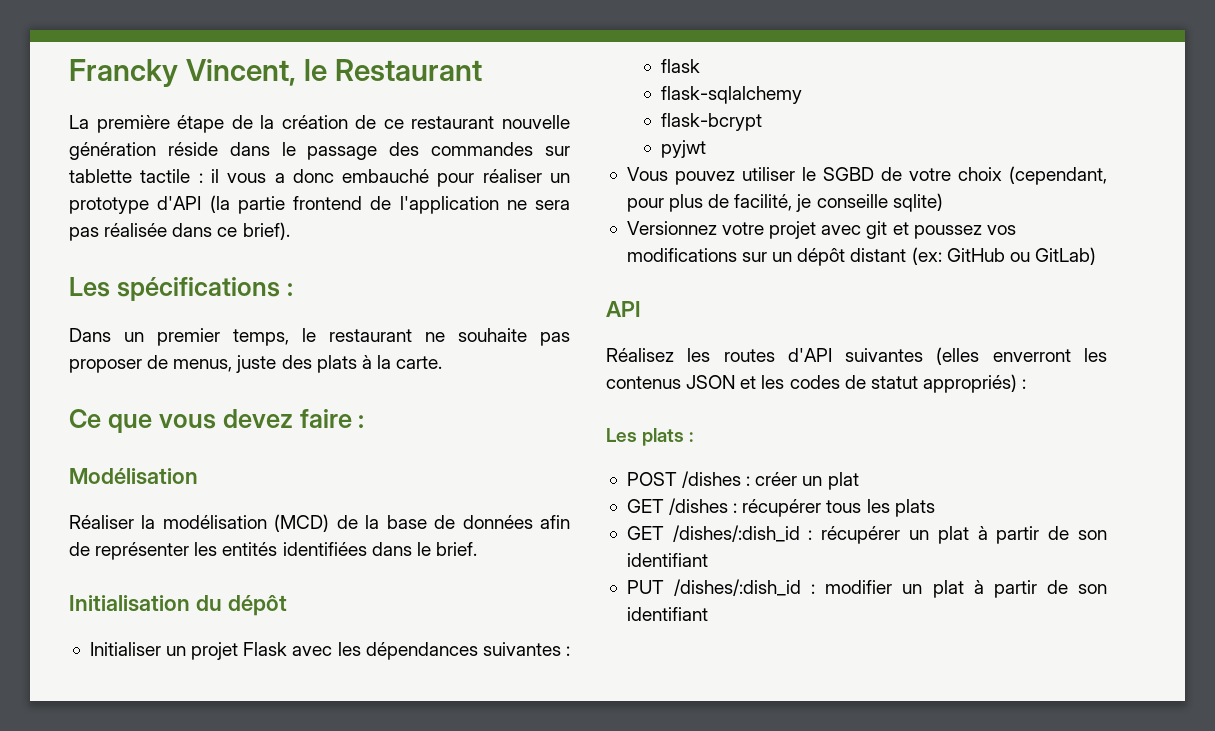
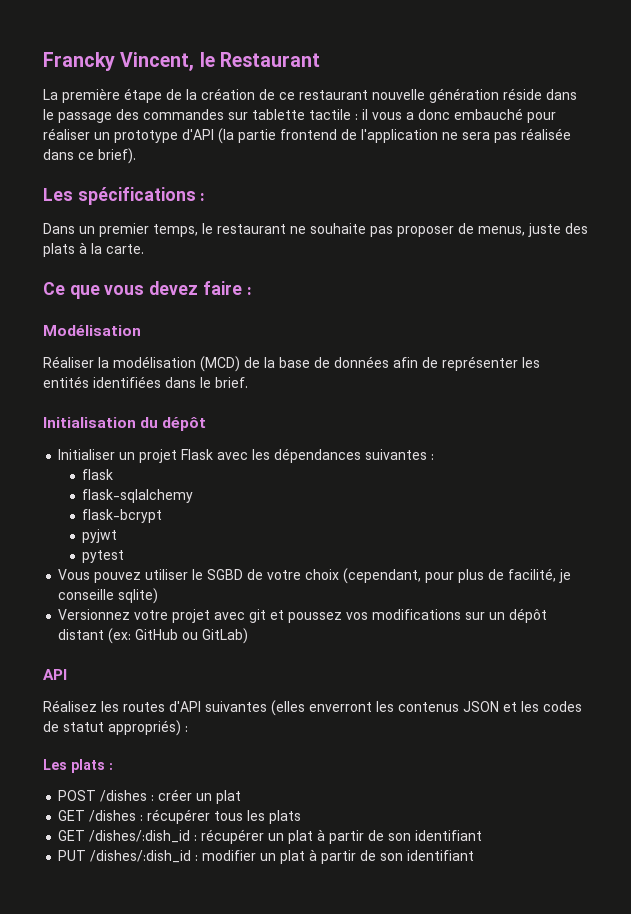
(706, 149) none -> [82,550,125,563] // pytest

